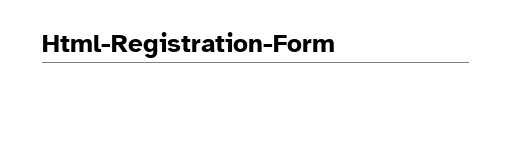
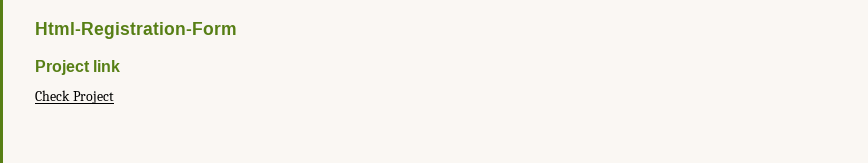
(335, 45) none -> [35,60,121,75] [35,90,114,104] // Project link // Check Project

